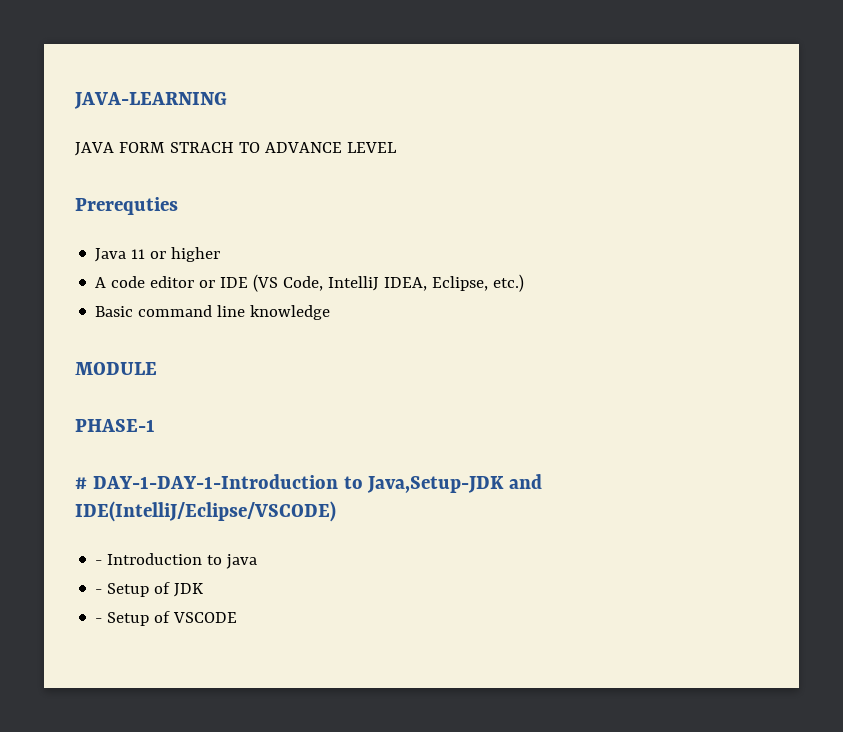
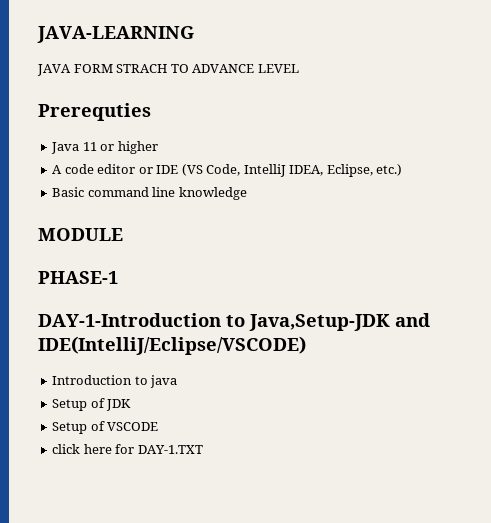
[75,474,338,489] # DAY-1-DAY-1-Introduction -> [38,313,221,327] DAY-1-Introduction
[95,560,103,565] - -> (306, 345) none
[95,589,103,594] - -> (178, 381) none
[95,618,103,623] - -> (132, 405) none
(238, 617) none -> [52,444,203,454] // click here for DAY-1.TXT

